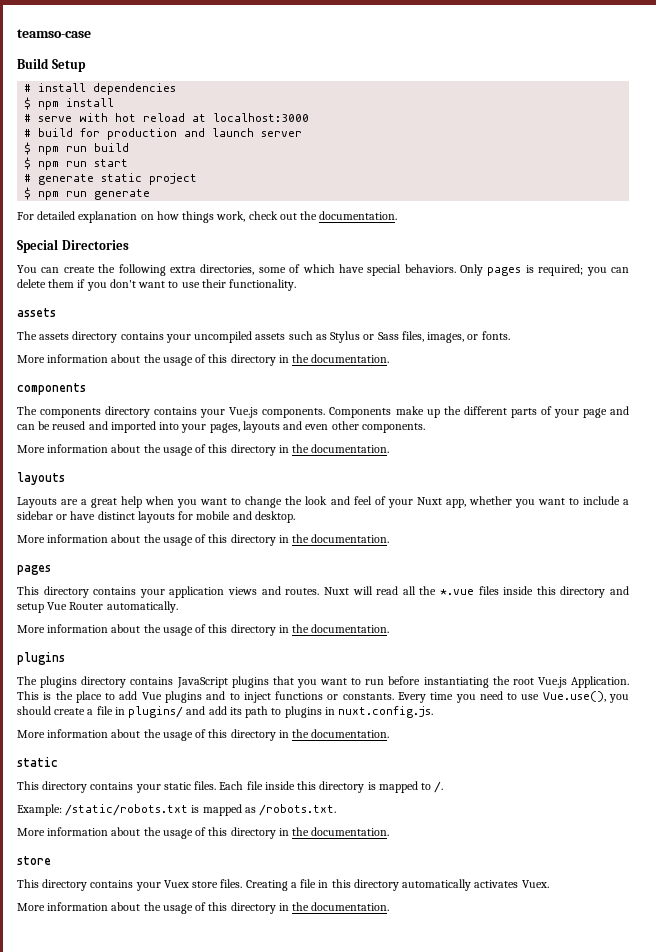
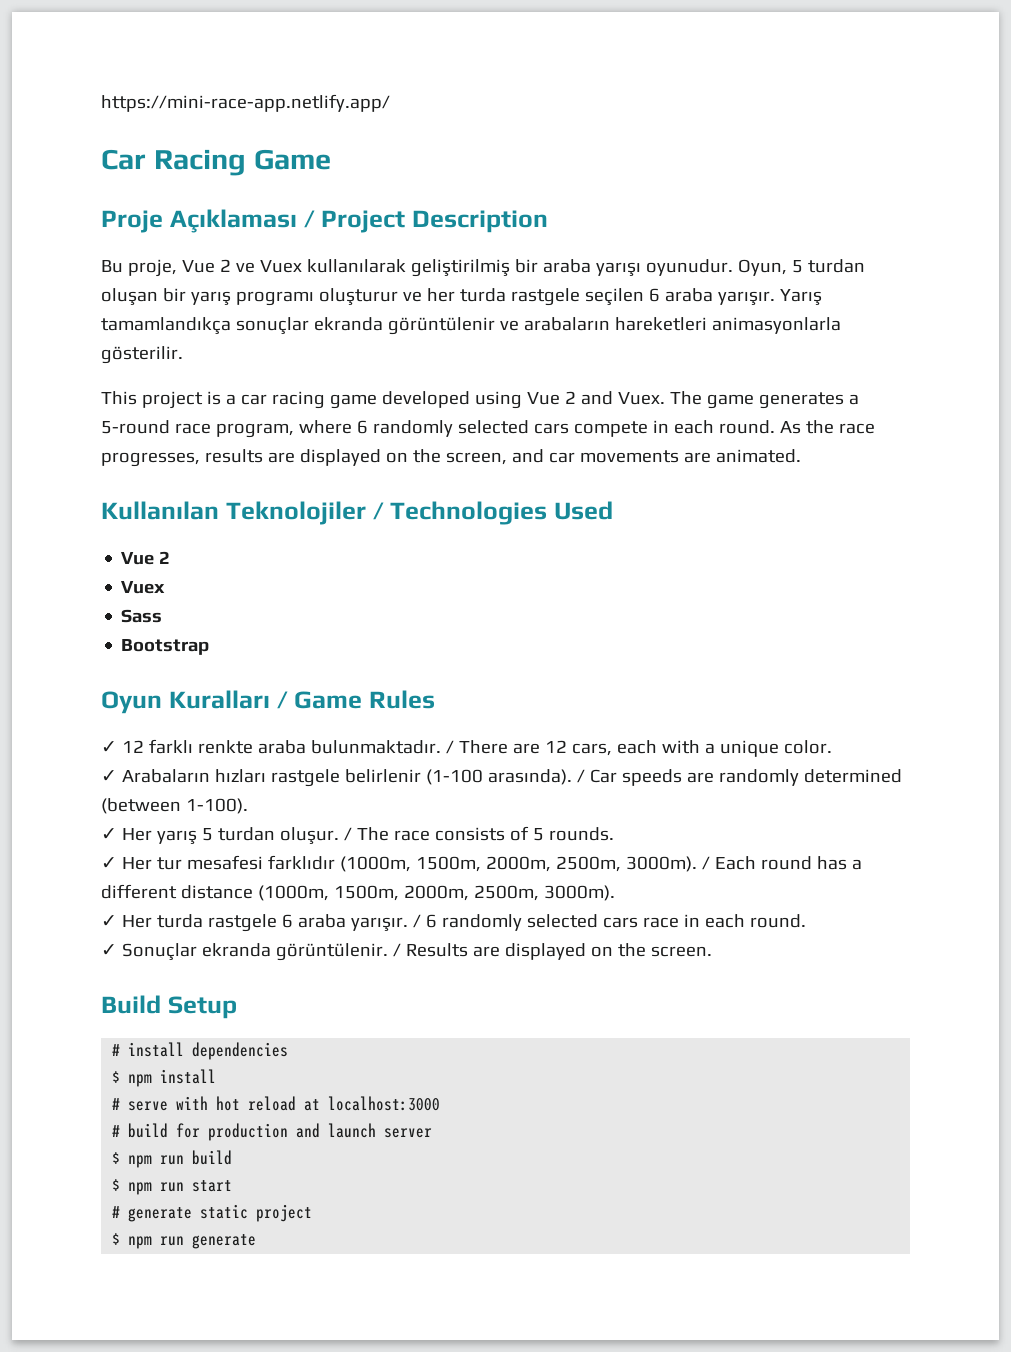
[17,29,91,38] teamso-case -> [101,94,390,112] [101,149,331,176] [101,209,548,233] [101,259,865,277] [101,288,822,306] [101,317,841,335] [101,346,183,364] [101,391,859,409] [101,420,875,438] [101,449,801,467] [101,501,613,525] [121,551,171,565] [121,581,166,594] [121,609,163,623] [121,639,210,655] [101,690,435,714] [101,739,832,757] [101,769,902,787] [101,798,248,814] [101,826,614,845] [101,855,862,872] [101,884,615,901] [101,914,806,932] [101,943,712,961] https://mini-race-app.netlify.app/ // Car Racing Game // Proje Açıklaması / Project Description // Bu proje, Vue 2 ve Vuex kullanılarak geliştirilmiş bir araba yarışı oyunudur. Oyun, 5 turdan oluşan bir yarış programı oluşturur ve her turda rastgele seçilen 6 araba yarışır. Yarış tamamlandıkça sonuçlar ekranda görüntülenir ve arabaların hareketleri animasyonlarla gösterilir. // This project is a car racing game developed using Vue 2 and Vuex. The game generates a 5-round race program, where 6 randomly selected cars compete in each round. As the race progresses, results are displayed on the screen, and car movements are animated. // Kullanılan Teknolojiler / Technologies Used // Vue 2 // Vuex // Sass // Bootstrap // Oyun Kuralları / Game Rules // ✓ 12 farklı renkte araba bulunmaktadır. / There are 12 cars, each with a unique color. // ✓ Arabaların hızları rastgele belirlenir (1-100 arasında). / Car speeds are randomly determined (between 1-100). // ✓ Her yarış 5 turdan oluşur. / The race consists of 5 rounds. // ✓ Her tur mesafesi farklıdır (1000m, 1500m, 2000m, 2500m, 3000m). / Each round has a different distance (1000m, 1500m, 2000m, 2500m, 3000m). // ✓ Her turda rastgele 6 araba yarışır. / 6 randomly selected cars race in each round. // ✓ Sonuçlar ekranda görüntülenir. / Results are displayed on the screen.
[17,211,398,223] [17,239,129,253] [17,264,630,276] [17,279,297,291] [17,308,56,317] [17,331,510,343] [17,354,390,366] [17,383,86,395] [17,406,629,418] [17,421,425,433] [17,444,390,456] [17,472,65,485] [17,496,630,508] [17,511,295,523] [17,534,390,546] [17,565,51,575] [17,586,629,598] [17,601,178,613] [17,624,390,636] [17,652,65,665] [17,676,629,688] [17,691,629,703] [17,706,434,718] [17,729,390,741] [17,757,58,767] [17,781,444,793] [17,804,337,816] [17,827,390,839] [17,856,51,865] [17,879,549,891] [17,902,390,914] // For detailed explanation on how things work, check out the documentation. // Special Directories // You can create the following extra directories, some of which have special behaviors. Only pages is required; you can delete them if you don't want to use their functionality. // assets // The assets directory contains your uncompiled assets such as Stylus or Sass files, images, or fonts. // More information about the usage of this directory in the documentation. // components // The components directory contains your Vue.js components. Components make up the different parts of your page and can be reused and imported into your pages, layouts and even other components. // More information about the usage of this directory in the documentation. // layouts // Layouts are a great help when you want to change the look and feel of your Nuxt app, whether you want to include a sidebar or have distinct layouts for mobile and desktop. // More information about the usage of this directory in the documentation. // pages // This directory contains your application views and routes. Nuxt will read all the *.vue files inside this directory and setup Vue Router automatically. // More information about the usage of this directory in the documentation. // plugins // The plugins directory contains JavaScript plugins that you want to run before instantiating the root Vue.js Application. This is the place to add Vue plugins and to inject functions or constants. Every time you need to use Vue.use(), you should create a file in plugins/ and add its path to plugins in nuxt.config.js. // More information about the usage of this directory in the documentation. // static // This directory contains your static files. Each file inside this directory is mapped to /. // Example: /static/robots.txt is mapped as /robots.txt. // More information about the usage of this directory in the documentation. // store // This directory contains your Vuex store files. Creating a file in this directory automatically activates Vuex. // More information about the usage of this directory in the documentation. -> (257, 1241) none

